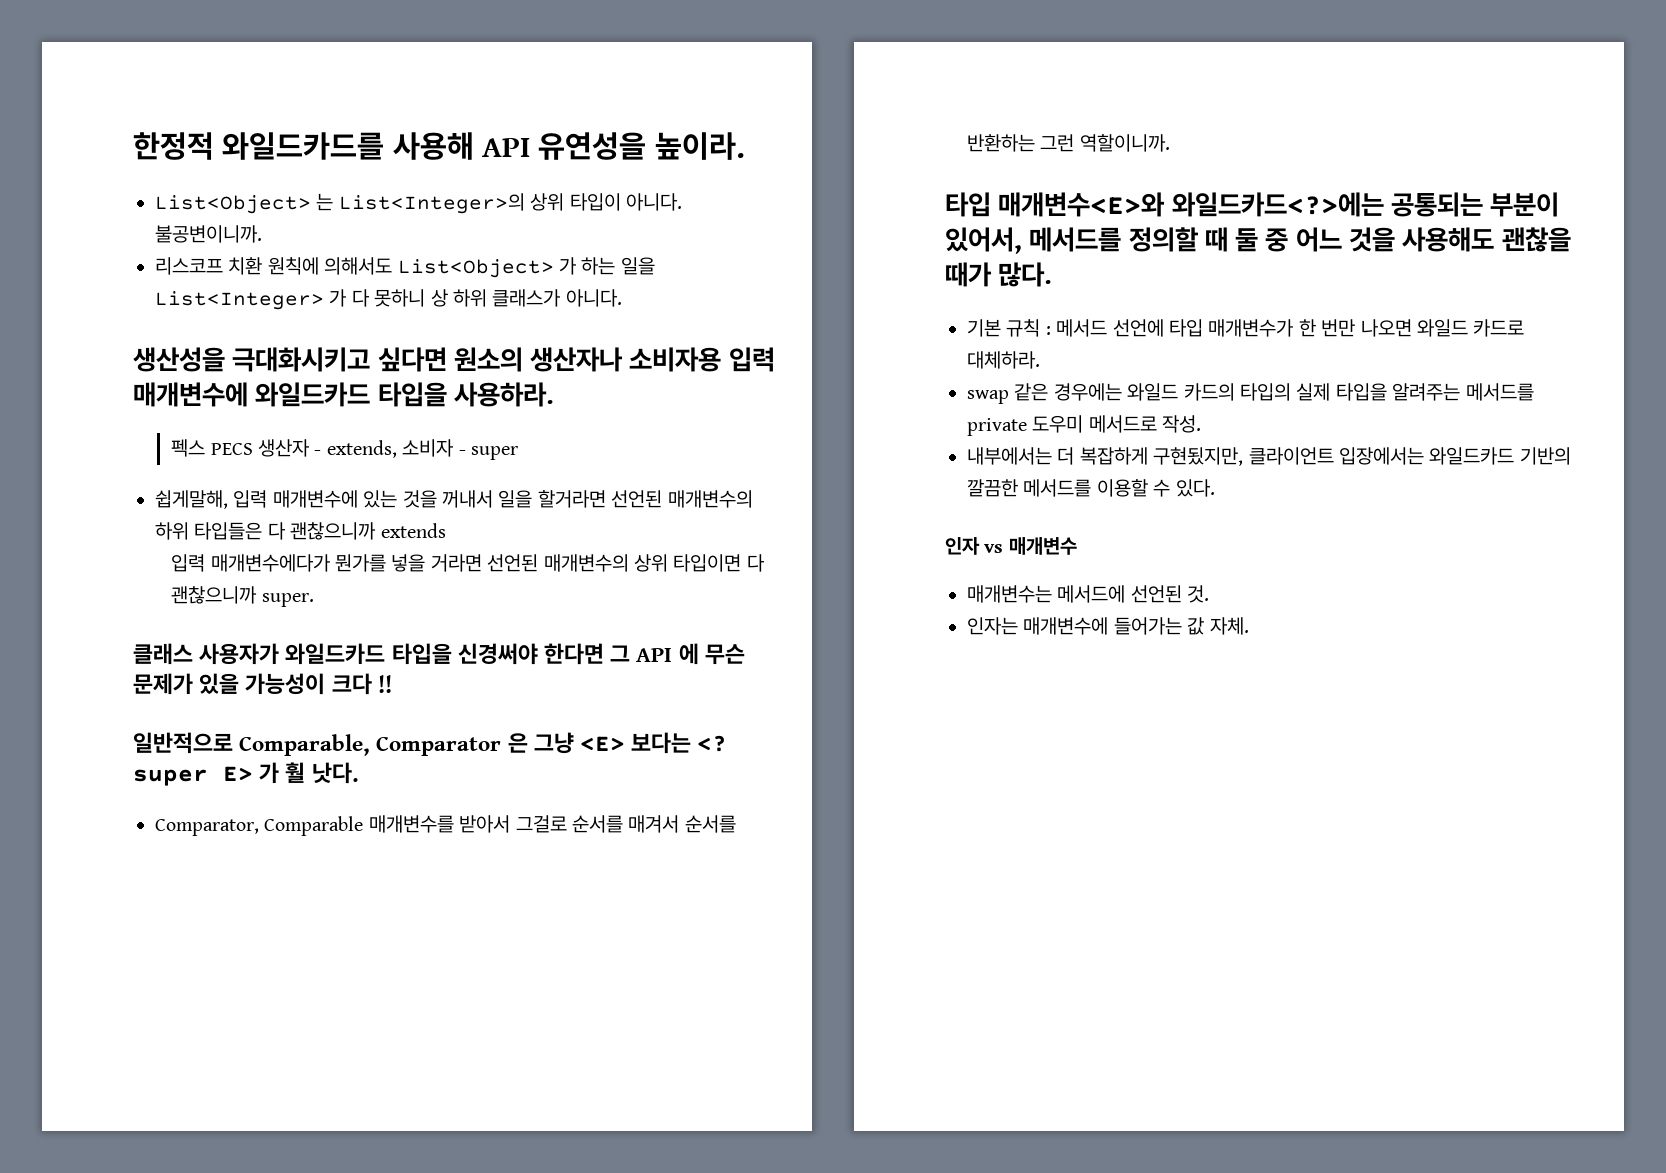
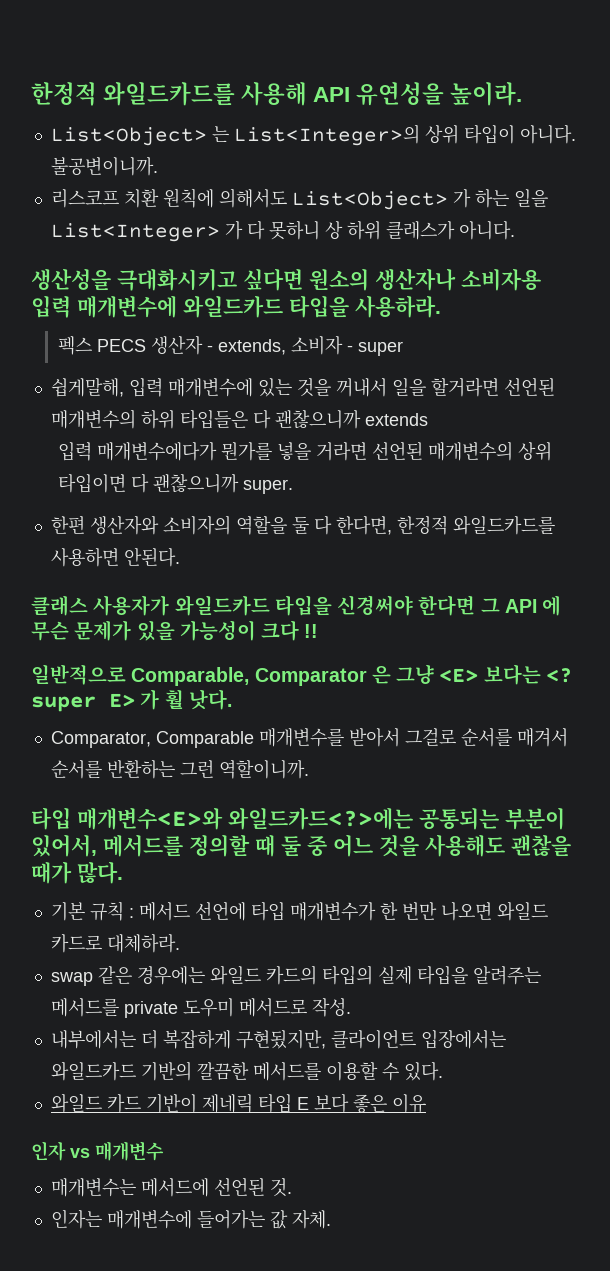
(314, 600) none -> [50,515,555,535] [50,547,180,567] // 한편 생산자와 소비자의 역할을 둘 다 한다면, 한정적 와일드카드를 사용하면 안된다.
(1215, 488) none -> [50,1093,426,1113] // 와일드 카드 기반이 제네릭 타입 E 보다 좋은 이유

